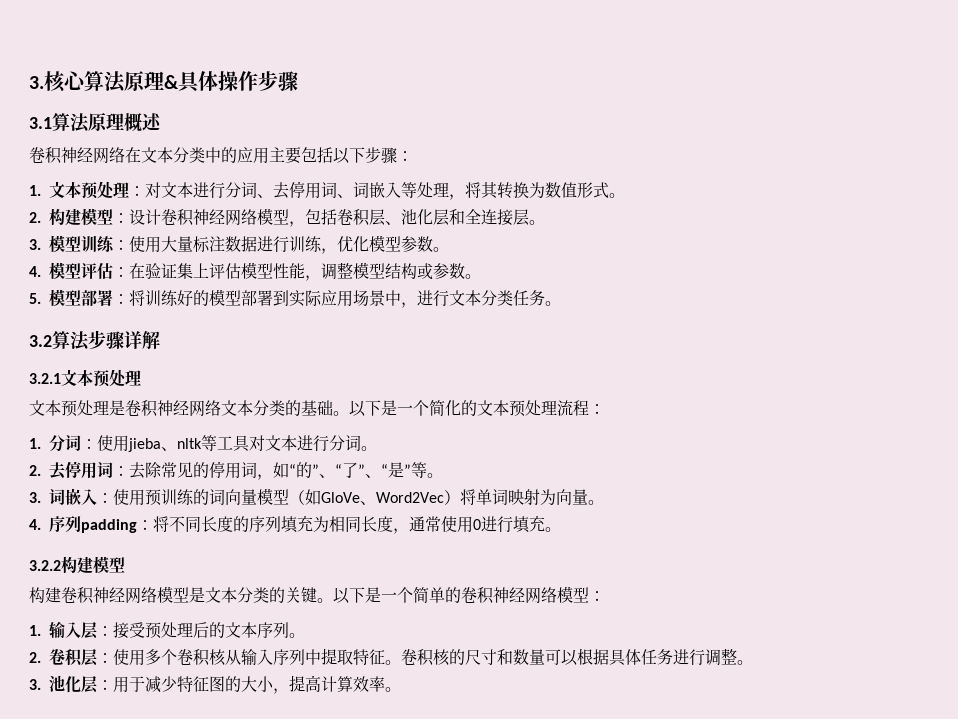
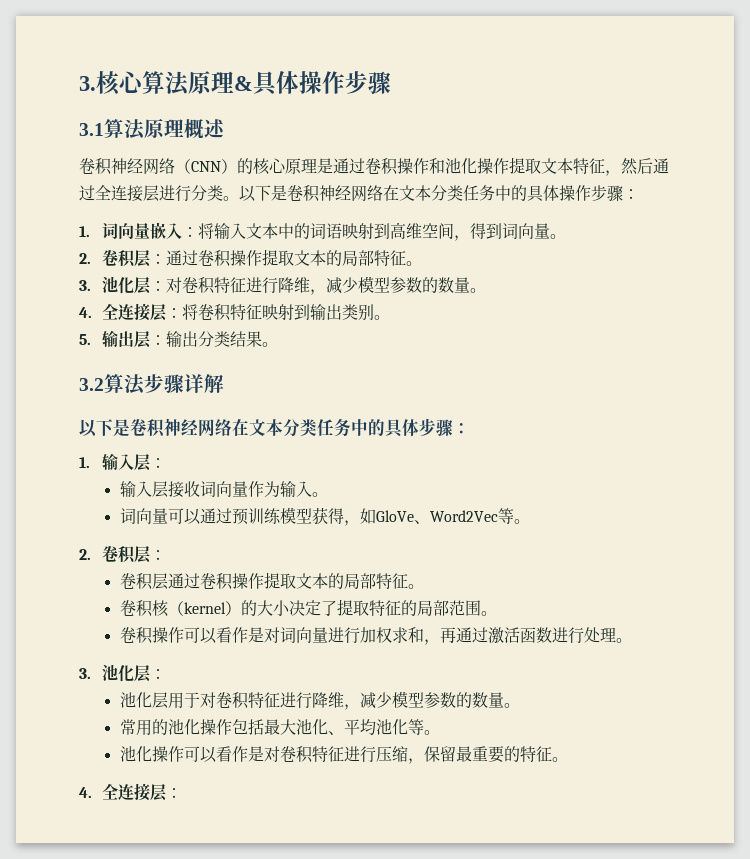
[125,147,413,164] [29,181,625,200] [29,208,545,227] [29,235,449,254] [29,262,481,281] [29,289,545,308] 在文本分类中的应用主要包括以下步骤： // 1.文本预处理：对文本进行分词、去停用词、词嵌入等处理，将其转换为数值形式。 // 2.构建模型：设计卷积神经网络模型，包括卷积层、池化层和全连接层。 // 3.模型训练：使用大量标注数据进行训练，优化模型参数。 // 4.模型评估：在验证集上评估模型性能，调整模型结构或参数。 // 5.模型部署：将训练好的模型部署到实际应用场景中，进行文本分类任务 -> [175,157,669,176] [79,185,639,202] [79,222,567,241] [79,249,423,268] [79,276,487,295] [79,303,391,321] [79,330,263,348] （CNN）的核心原理是通过卷积操作和池化操作提取文本特征，然后通过全连接层进行分类。以下是卷积神经网络在文本分类任务中的具体操作步骤： // 1.词向量嵌入：将输入文本中的词语映射到高维空间，得到词向量。 // 2.卷积层：通过卷积操作提取文本的局部特征。 // 3.池化层：对卷积特征进行降维，减少模型参数的数量。 // 4.全连接层：将卷积特征映射到输出类别。 // 5.输出层：输出分类结果
[29,369,141,387] [29,400,605,417] [29,435,377,452] [29,461,443,480] [29,488,604,506] [29,516,561,534] [29,556,125,574] [29,586,605,604] [29,621,305,639] [29,648,753,667] [29,675,401,694] 3.2.1文本预处理 // 文本预处理是卷积神经网络文本分类的基础。以下是一个简化的文本预处理流程： // 1.分词：使用jieba、nltk等工具对文本进行分词。 // 2.去停用词：去除常见的停用词，如“的”、“了”、“是”等。 // 3.词嵌入：使用预训练的词向量模型（如GloVe、Word2Vec）将单词映射为向量。 // 4.序列padding：将不同长度的序列填充为相同长度，通常使用0进行填充。 // 3.2.2构建模型 // 构建卷积神经网络模型是文本分类的关键。以下是一个简单的卷积神经网络模型： // 1.输入层：接受预处理后的文本序列。 // 2.卷积层：使用多个卷积核从输入序列中提取特征。卷积核的尺寸和数量可以根据具体任务进行调整。 // 3.池化层：用于减少特征图的大小，提高计算效率。 -> [79,418,470,438] [79,453,167,471] [119,481,328,498] [119,507,530,526] [79,545,167,564] [119,572,424,590] [119,599,497,617] [119,627,632,645] [79,664,167,682] [119,691,520,710] [119,719,440,736] [119,746,568,764] [79,783,183,801] 以下是卷积神经网络在文本分类任务中的具体步骤： // 1.输入层： // 输入层接收词向量作为输入。 // 词向量可以通过预训练模型获得，如GloVe、Word2Vec等。 // 2.卷积层： // 卷积层通过卷积操作提取文本的局部特征。 // 卷积核（kernel）的大小决定了提取特征的局部范围。 // 卷积操作可以看作是对词向量进行加权求和，再通过激活函数进行处理。 // 3.池化层： // 池化层用于对卷积特征进行降维，减少模型参数的数量。 // 常用的池化操作包括最大池化、平均池化等。 // 池化操作可以看作是对卷积特征进行压缩，保留最重要的特征。 // 4.全连接层：

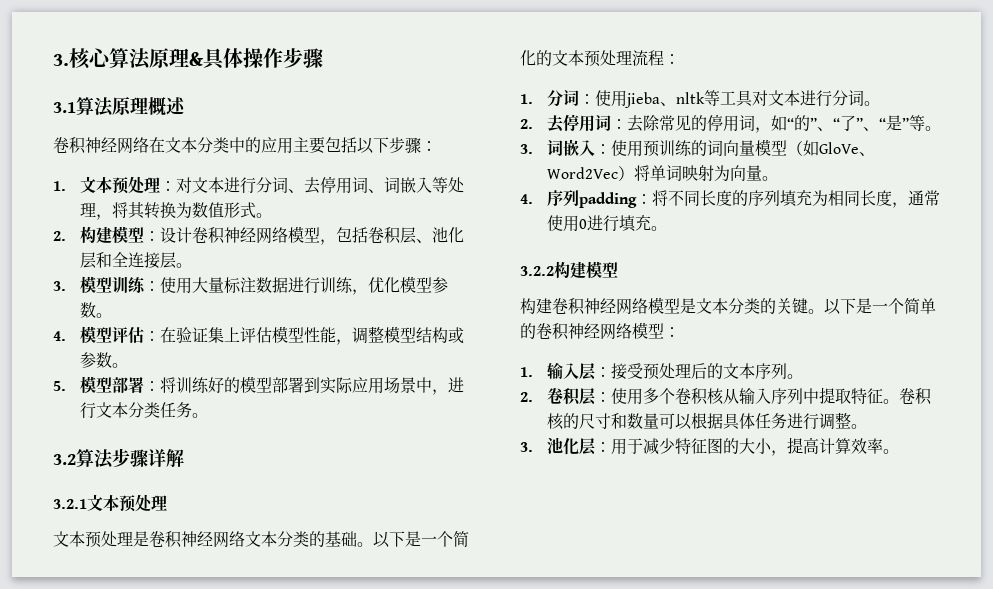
[175,157,669,176] [79,185,639,202] [79,222,567,241] [79,249,423,268] [79,276,487,295] [79,303,391,321] [79,330,263,348] （CNN）的核心原理是通过卷积操作和池化操作提取文本特征，然后通过全连接层进行分类。以下是卷积神经网络在文本分类任务中的具体操作步骤： // 1.词向量嵌入：将输入文本中的词语映射到高维空间，得到词向量。 // 2.卷积层：通过卷积操作提取文本的局部特征。 // 3.池化层：对卷积特征进行降维，减少模型参数的数量。 // 4.全连接层：将卷积特征映射到输出类别。 // 5.输出层：输出分类结果 -> [149,137,437,154] [53,176,465,194] [80,202,273,220] [53,226,465,245] [80,252,193,269] [53,276,449,295] [80,302,113,318] [53,326,465,345] [80,352,129,368] [53,376,465,395] [80,402,193,419] 在文本分类中的应用主要包括以下步骤： // 1.文本预处理：对文本进行分词、去停用词、词嵌入等处理，将其转换为数值形式。 // 2.构建模型：设计卷积神经网络模型，包括卷积层、池化层和全连接层。 // 3.模型训练：使用大量标注数据进行训练，优化模型参数。 // 4.模型评估：在验证集上评估模型性能，调整模型结构或参数。 // 5.模型部署：将训练好的模型部署到实际应用场景中，进行文本分类任务
[79,418,470,438] [79,453,167,471] [119,481,328,498] [119,507,530,526] [79,545,167,564] [119,572,424,590] [119,599,497,617] [119,627,632,645] [79,664,167,682] [119,691,520,710] [119,719,440,736] [119,746,568,764] [79,783,183,801] 以下是卷积神经网络在文本分类任务中的具体步骤： // 1.输入层： // 输入层接收词向量作为输入。 // 词向量可以通过预训练模型获得，如GloVe、Word2Vec等。 // 2.卷积层： // 卷积层通过卷积操作提取文本的局部特征。 // 卷积核（kernel）的大小决定了提取特征的局部范围。 // 卷积操作可以看作是对词向量进行加权求和，再通过激活函数进行处理。 // 3.池化层： // 池化层用于对卷积特征进行降维，减少模型参数的数量。 // 常用的池化操作包括最大池化、平均池化等。 // 池化操作可以看作是对卷积特征进行压缩，保留最重要的特征。 // 4.全连接层： -> [53,494,167,512] [53,531,469,548] [520,50,680,67] [520,90,881,108] [520,114,942,133] [520,139,876,157] [547,165,779,181] [520,190,941,208] [547,215,668,232] [520,261,618,279] [520,297,936,315] [520,322,680,340] [520,362,804,380] [520,387,933,406] [547,412,868,430] [520,437,900,456] 3.2.1文本预处理 // 文本预处理是卷积神经网络文本分类的基础。以下是一个简化的文本预处理流程： // 1.分词：使用jieba、nltk等工具对文本进行分词。 // 2.去停用词：去除常见的停用词，如“的”、“了”、“是”等。 // 3.词嵌入：使用预训练的词向量模型（如GloVe、Word2Vec）将单词映射为向量。 // 4.序列padding：将不同长度的序列填充为相同长度，通常使用0进行填充。 // 3.2.2构建模型 // 构建卷积神经网络模型是文本分类的关键。以下是一个简单的卷积神经网络模型： // 1.输入层：接受预处理后的文本序列。 // 2.卷积层：使用多个卷积核从输入序列中提取特征。卷积核的尺寸和数量可以根据具体任务进行调整。 // 3.池化层：用于减少特征图的大小，提高计算效率。

